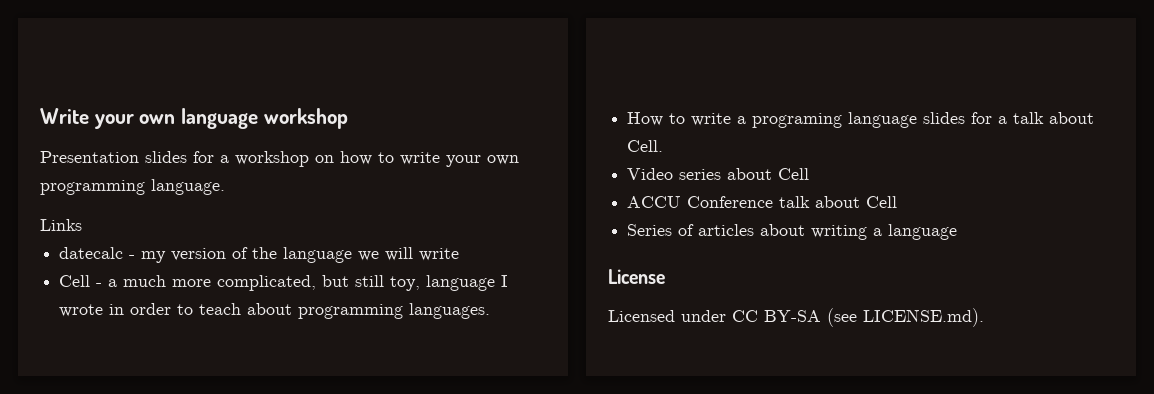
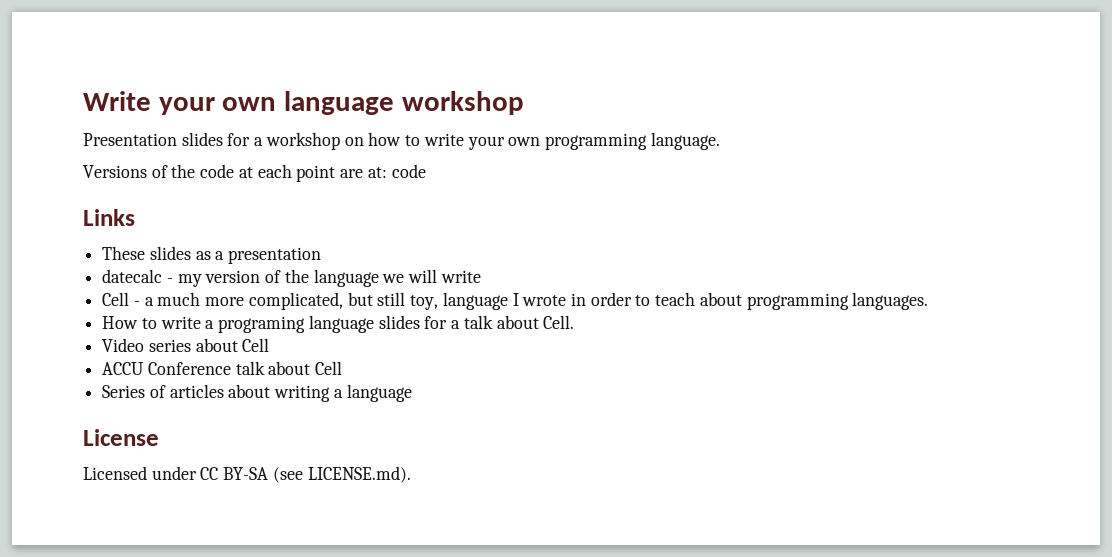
[40,219,82,231] Links -> [83,164,426,182] [83,209,135,226] [102,246,322,264] Versions of the code at each point are at: code // Links // These slides as a presentation

